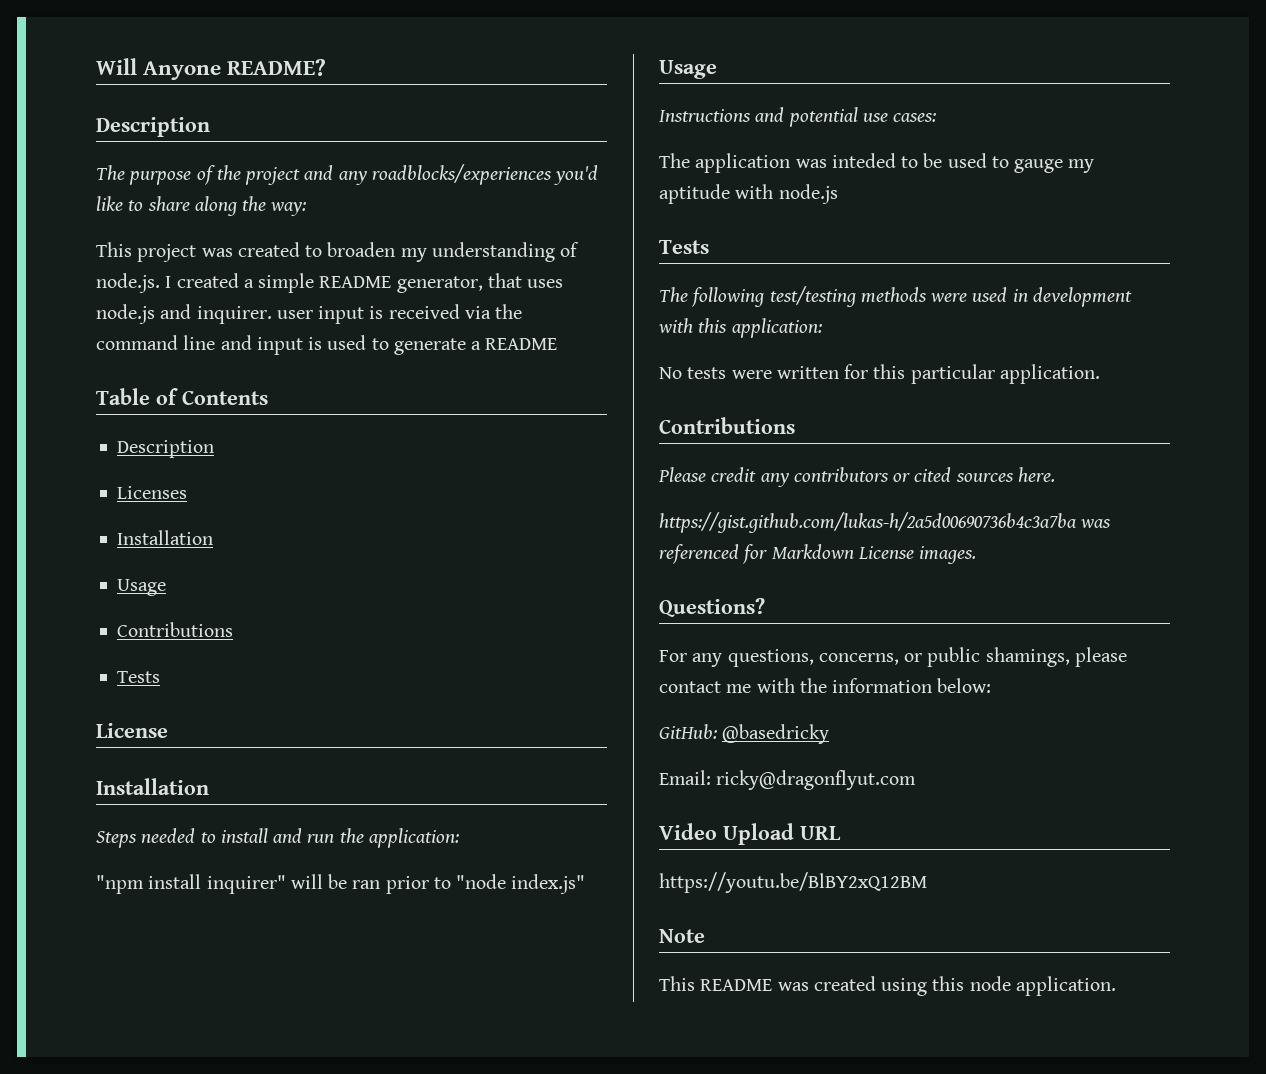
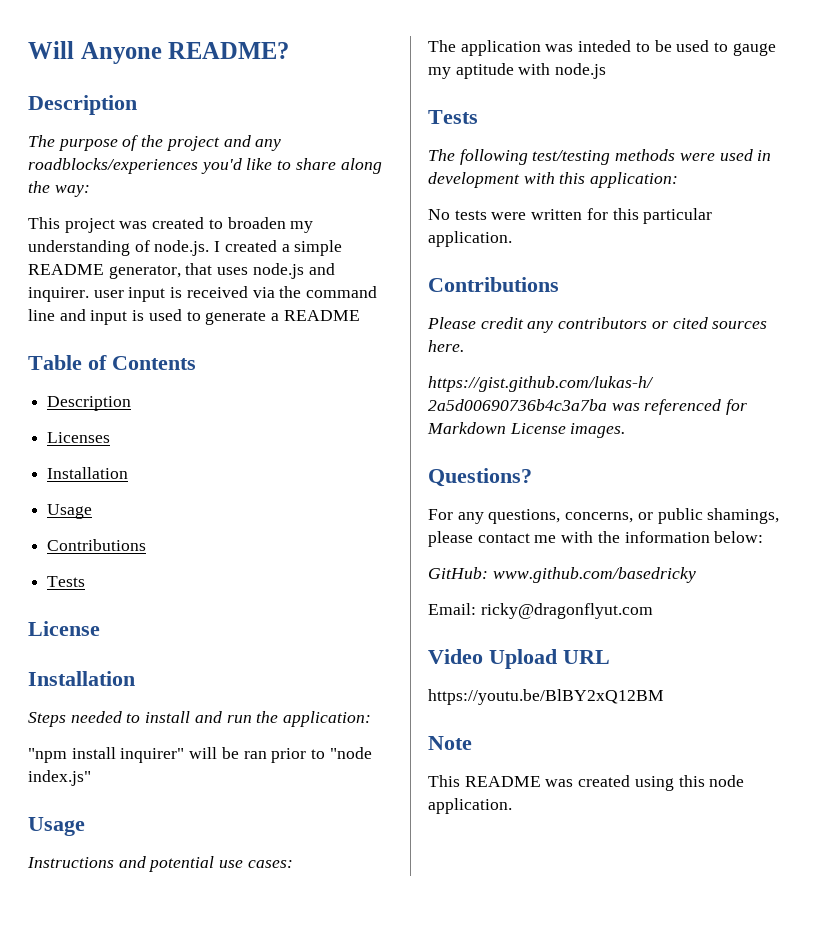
[722,724,830,744] @basedricky -> [492,567,696,583] www.github.com/basedricky

